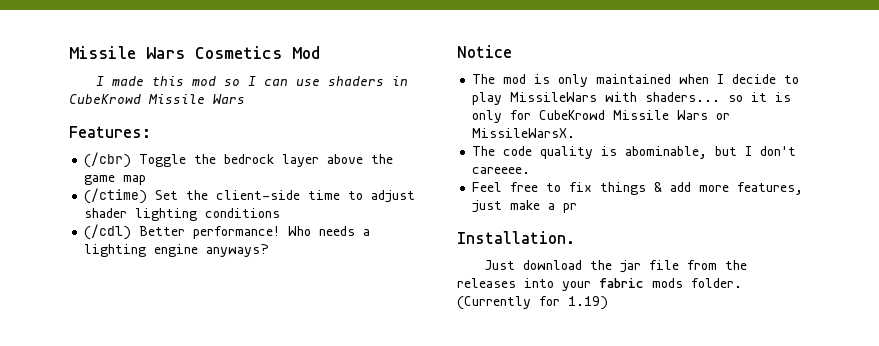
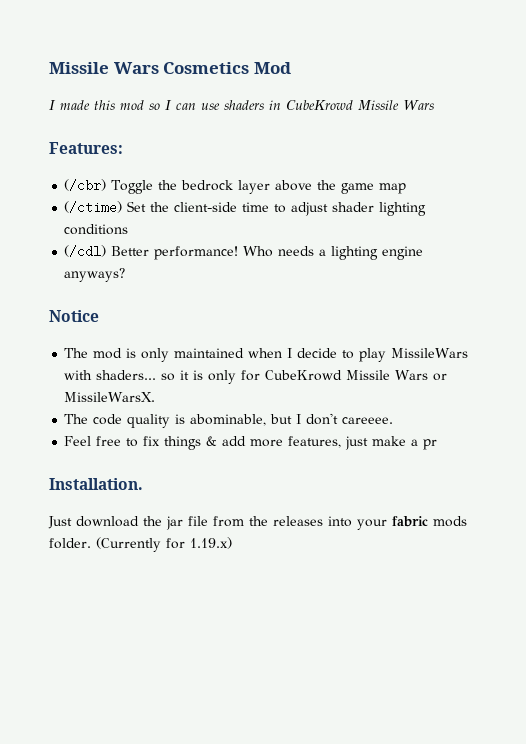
[568,296,608,310] 1.19) -> [190,537,232,549] 1.19.x)

